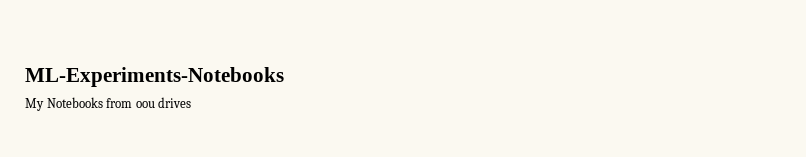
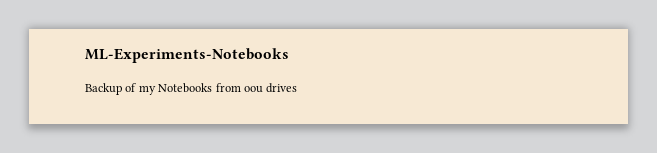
[25,98,44,111] My -> [85,83,156,95] Backup of my

